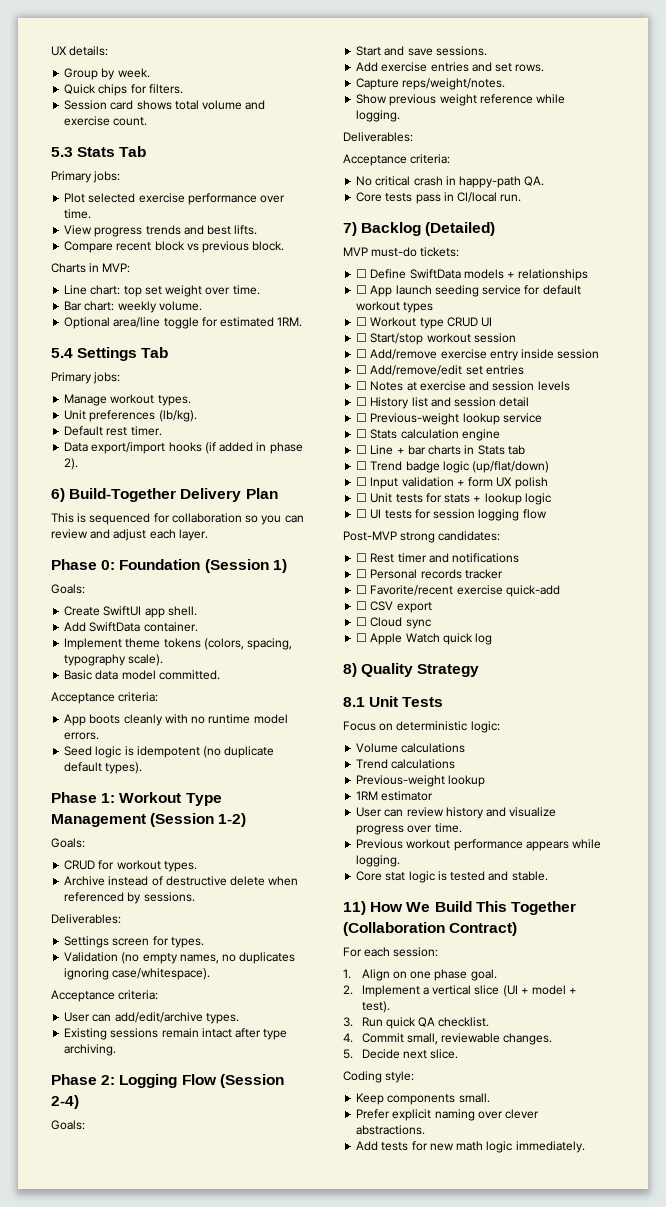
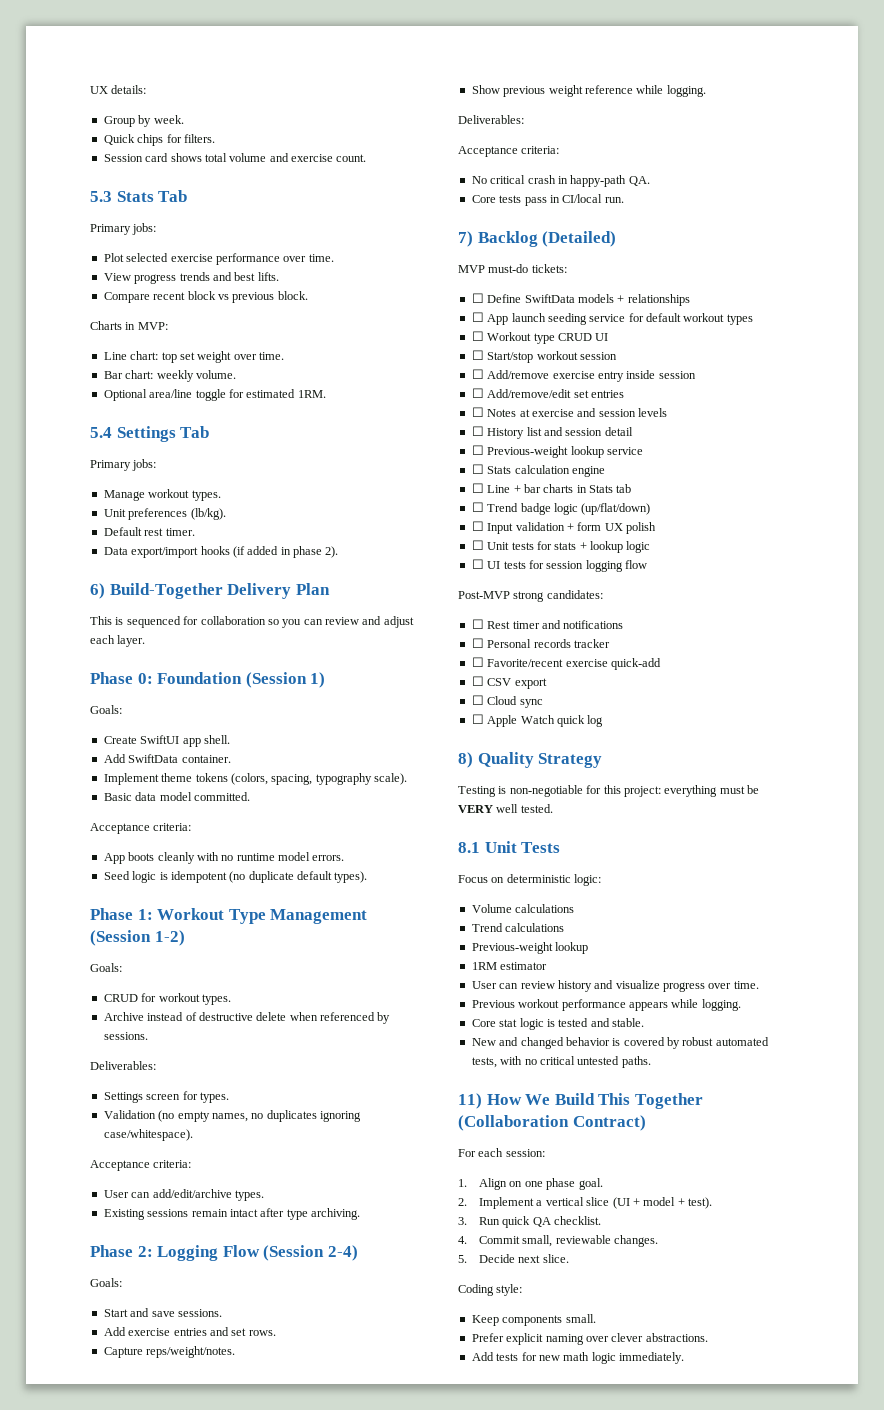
(480, 670) none -> [458,785,759,797] [458,804,553,813] // Testing is non-negotiable for this project: everything must be VERY well tested.
(548, 876) none -> [471,1037,769,1049] [471,1056,651,1068] // New and changed behavior is covered by robust automated tests, with no critical untested paths.

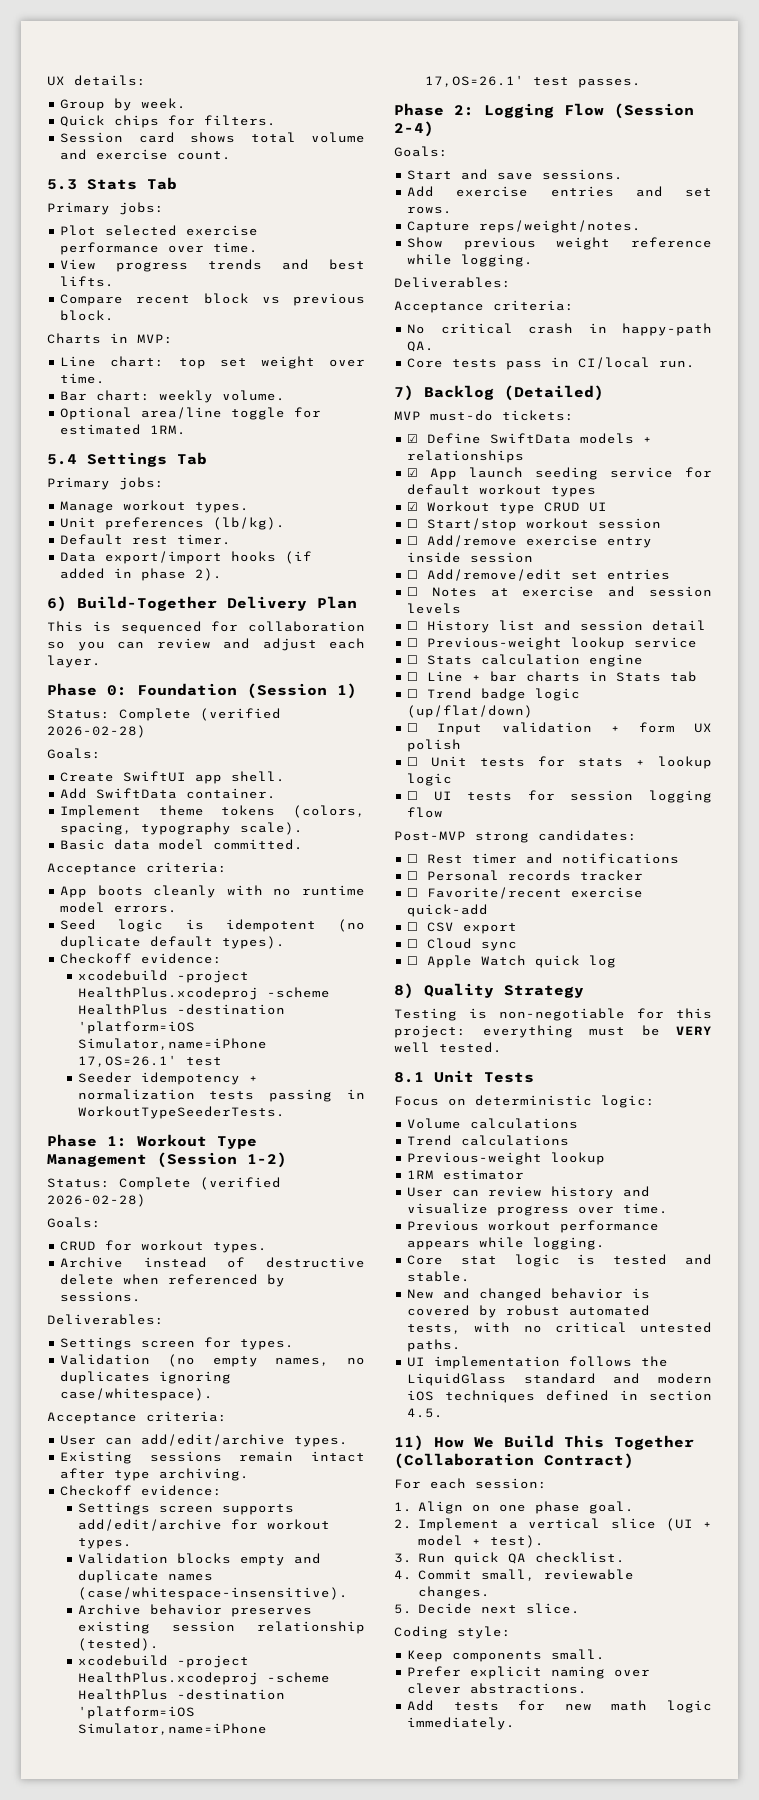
(326, 680) none -> [47,708,281,721] [47,725,146,738] // Status: Complete (verified 2026-02-28)
(368, 877) none -> [60,953,223,964] [77,970,249,983] [77,987,330,1000] [77,1004,285,1015] [77,1021,195,1034] [77,1038,267,1050] [77,1055,222,1067] [77,1072,258,1085] [77,1089,365,1102] [77,1106,285,1119] // Checkoff evidence: // xcodebuild -project HealthPlus.xcodeproj -scheme HealthPlus -destination 'platform=iOS Simulator,name=iPhone 17,OS=26.1' test // Seeder idempotency + normalization tests passing in WorkoutTypeSeederTests.
(185, 938) none -> [47,1177,281,1190] [47,1194,146,1207] // Status: Complete (verified 2026-02-28)
(360, 1214) none -> [60,1485,223,1496] [77,1502,294,1515] [77,1519,330,1531] [77,1538,132,1549] [77,1553,321,1566] [77,1570,213,1583] [77,1587,348,1600] [77,1604,312,1617] [77,1621,365,1634] [77,1638,159,1651] [77,1655,249,1668] [77,1672,330,1685] [77,1689,285,1700] [77,1706,195,1719] [77,1723,267,1735] [424,75,641,88] // Checkoff evidence: // Settings screen supports add/edit/archive for workout types. // Validation blocks empty and duplicate names (case/whitespace-insensitive). // Archive behavior preserves existing session relationship (tested). // xcodebuild -project HealthPlus.xcodeproj -scheme HealthPlus -destination 'platform=iOS Simulator,name=iPhone 17,OS=26.1' test passes.
[471,293,484,303] ☐ -> [407,434,419,443] ☑
[471,312,484,322] ☐ -> [407,468,419,477] ☑
[471,331,484,341] ☐ -> [407,502,419,511] ☑
(651, 1062) none -> [407,1356,669,1369] [407,1373,712,1386] [407,1390,712,1403] [407,1408,444,1418] // UI implementation follows the LiquidGlass standard and modern iOS techniques defined in section 4.5.

